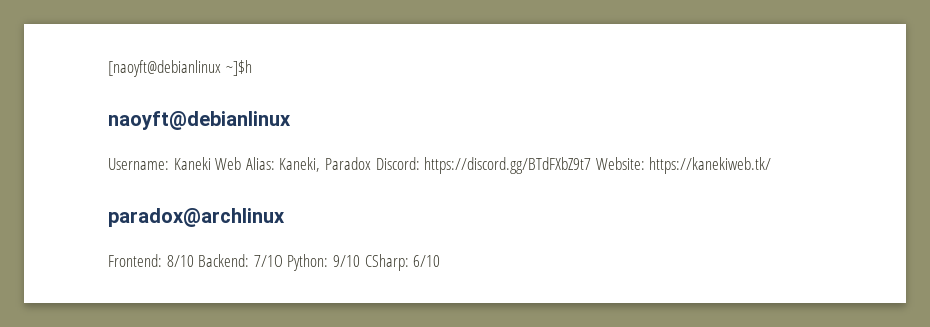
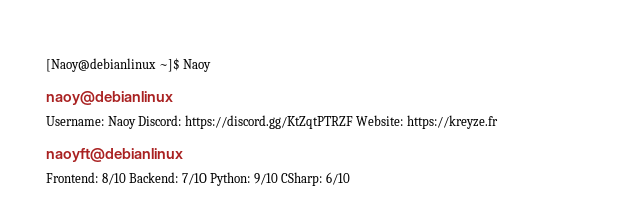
[108,60,252,77] [108,111,291,130] [108,157,772,174] [108,208,285,227] [naoyft@debianlinux ~]$h // naoyft@debianlinux // Username: Kaneki Web Alias: Kaneki, Paradox Discord: https://discord.gg/BTdFXbZ9t7 Website: https://kanekiweb.tk/ // paradox@archlinux -> [46,58,212,72] [46,91,173,105] [46,115,498,129] [46,148,183,162] [Naoy@debianlinux ~]$ Naoy // naoy@debianlinux // Username: Naoy Discord: https://discord.gg/KtZqtPTRZF Website: https://kreyze.fr // naoyft@debianlinux

